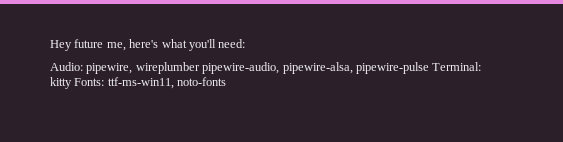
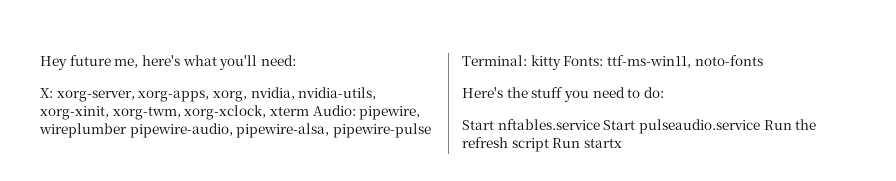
(246, 43) none -> [40,87,377,102] [40,105,309,120] X: xorg-server, xorg-apps, xorg, nvidia, nvidia-utils, xorg-xinit, xorg-twm, xorg-xclock, xterm
(227, 81) none -> [462,87,664,102] [462,119,817,134] [462,137,622,152] // Here's the stuff you need to do: // Start nftables.service Start pulseaudio.service Run the refresh script Run startx

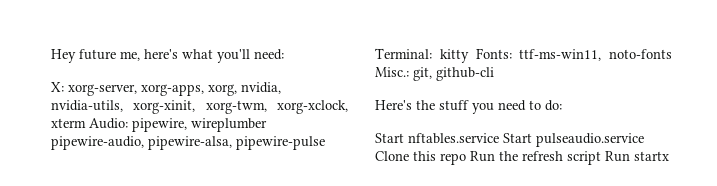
(763, 60) none -> [375,67,494,81] Misc.: git, github-cli
(760, 126) none -> [375,151,466,165] Clone this repo

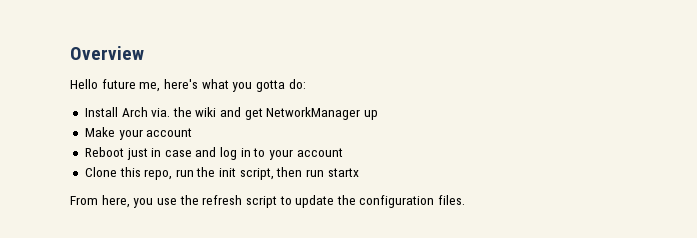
[51,49,76,63] Hey -> [70,46,144,60] [70,79,98,89] Overview // Hello
[217,49,284,63] [51,82,281,96] [51,100,348,114] [51,118,267,132] [51,136,325,150] [375,48,672,63] [375,67,494,81] [375,100,562,114] [375,133,644,147] [375,151,669,165] you'll need: // X: xorg-server, xorg-apps, xorg, nvidia, nvidia-utils, xorg-xinit, xorg-twm, xorg-xclock, xterm Audio: pipewire, wireplumber pipewire-audio, pipewire-alsa, pipewire-pulse Terminal: kitty Fonts: ttf-ms-win11, noto-fonts Misc.: git, github-cli // Here's the stuff you need to do: // Start nftables.service Start pulseaudio.service Clone this repo Run the refresh script Run startx -> [232,79,306,92] [84,107,379,120] [84,127,193,140] [84,147,343,160] [84,167,359,180] [70,195,466,208] you gotta do: // Install Arch via. the wiki and get NetworkManager up // Make your account // Reboot just in case and log in to your account // Clone this repo, run the init script, then run startx // From here, you use the refresh script to update the configuration files.

